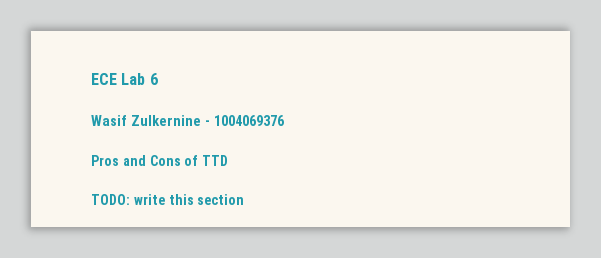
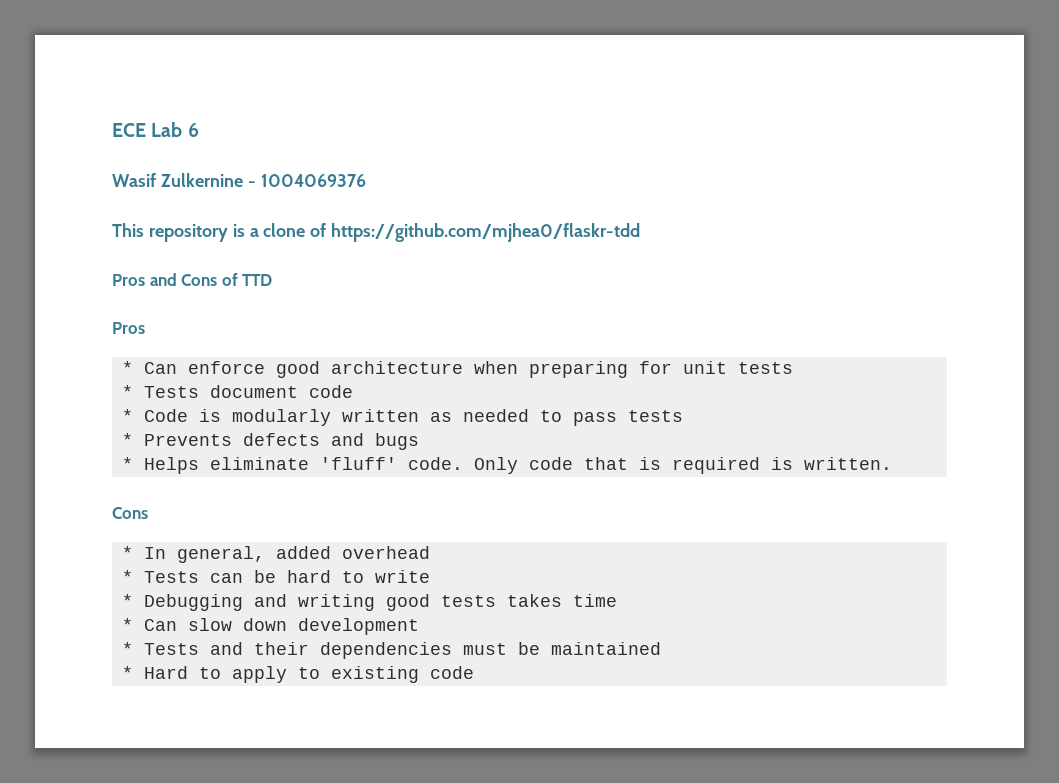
(285, 120) none -> [112,223,641,242] // This repository is a clone of https://github.com/mjhea0/flaskr-tdd
[91,194,245,205] TODO: write this section -> [112,322,145,334] [122,361,794,378] [122,385,354,398] [122,409,684,426] [122,433,420,450] [122,457,893,474] [112,507,148,519] [122,546,431,563] [122,570,431,583] [122,594,618,611] [122,618,420,635] [122,642,662,659] [122,666,475,683] Pros // * Can enforce good architecture when preparing for unit tests // * Tests document code // * Code is modularly written as needed to pass tests // * Prevents defects and bugs // * Helps eliminate 'fluff' code. Only code that is required is written. // Cons // * In general, added overhead // * Tests can be hard to write // * Debugging and writing good tests takes time // * Can slow down development // * Tests and their dependencies must be maintained // * Hard to apply to existing code

